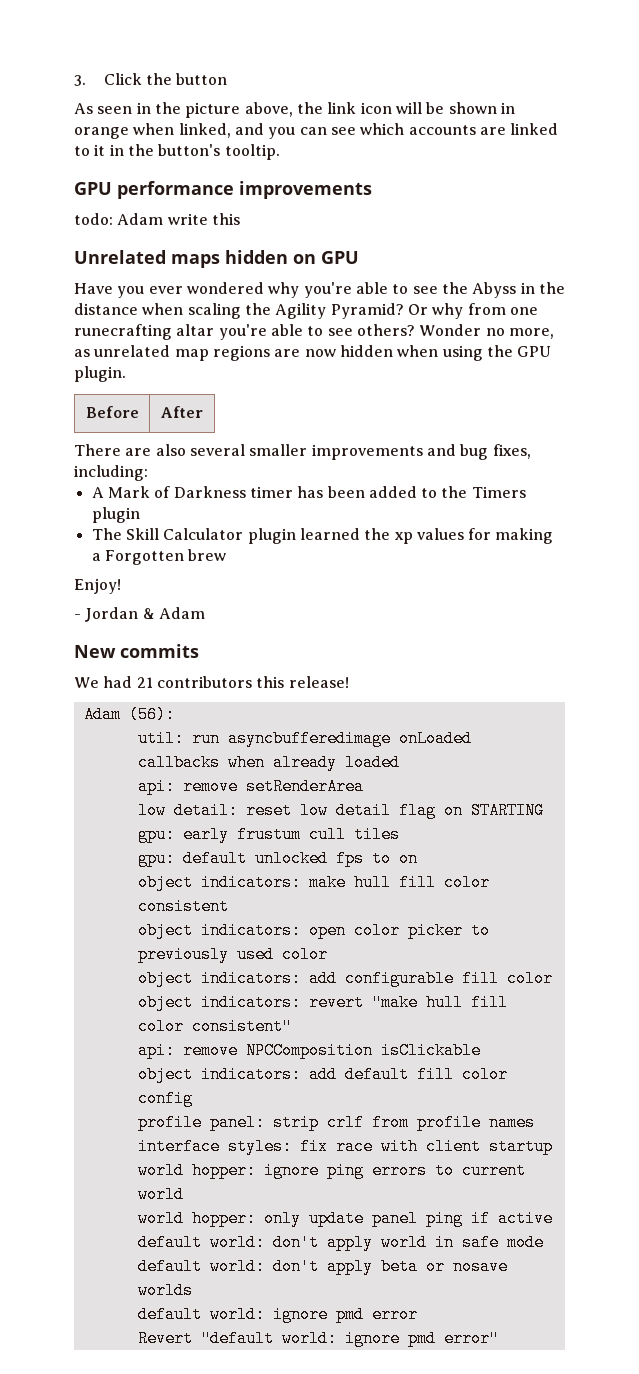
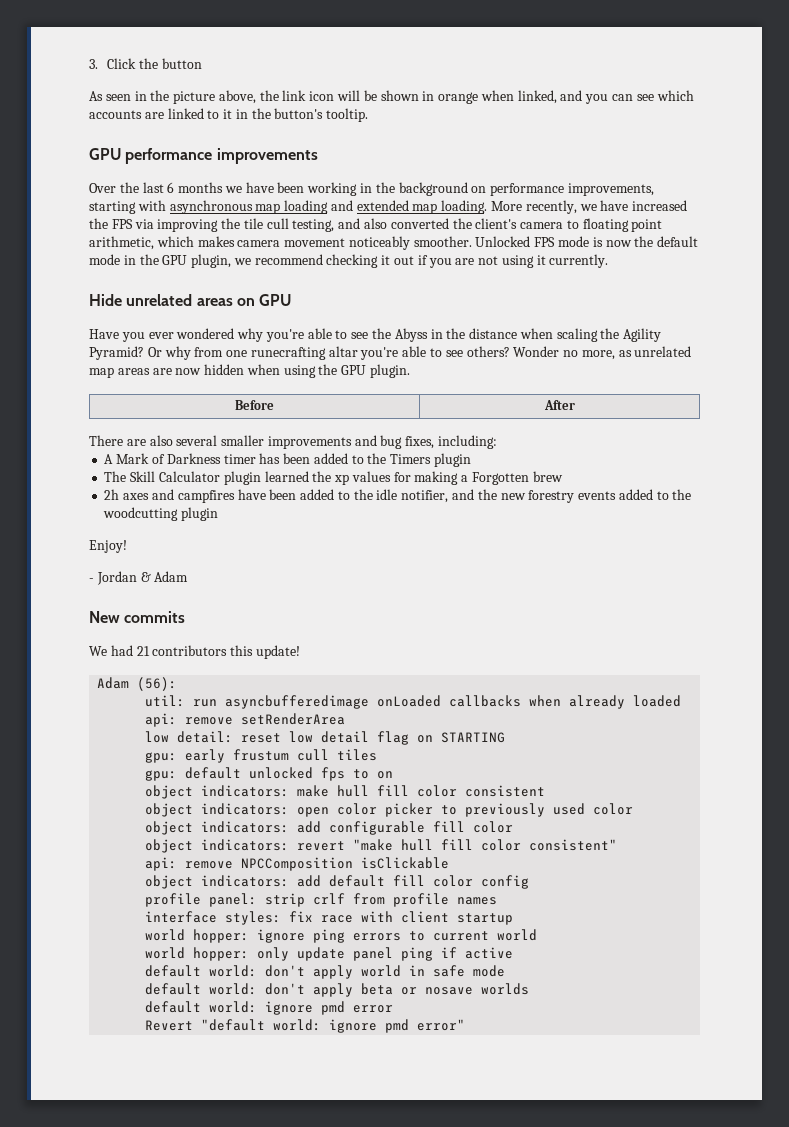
[74,213,240,225] [74,250,288,268] todo: Adam write this // Unrelated maps hidden -> [89,182,654,196] [89,200,688,214] [89,218,663,232] [89,236,699,250] [89,254,609,268] [89,294,233,306] Over the last 6 months we have been working in the background on performance improvements, starting with asynchronous map loading and extended map loading. More recently, we have increased the FPS via improving the tile cull testing, and also converted the client's camera to floating point arithmetic, which makes camera movement noticeably smoother. Unlocked FPS mode is now the default mode in the GPU plugin, we recommend checking it out if you are not using it currently. // Hide unrelated areas
[212,345,270,361] regions -> [117,368,150,375] areas
(227, 555) none -> [104,489,692,503] [103,507,219,521] // 2h axes and campfires have been added to the idle notifier, and the new forestry events added to the woodcutting plugin
[288,676,349,688] release! -> [255,645,300,659] update!

